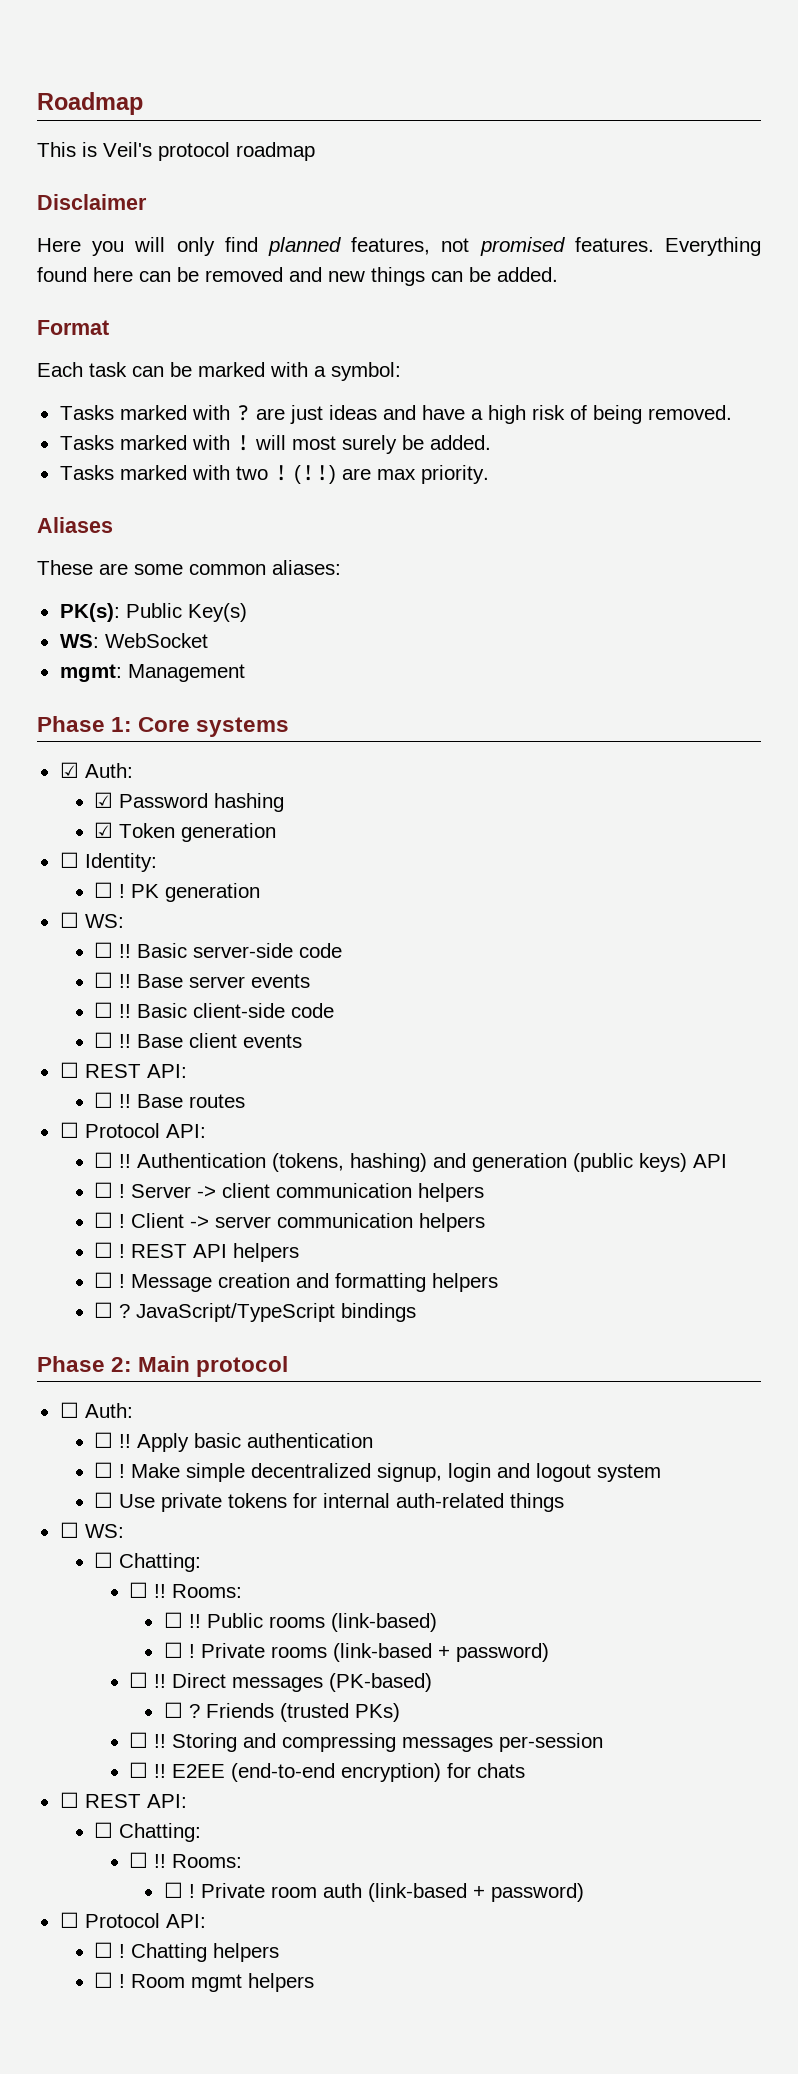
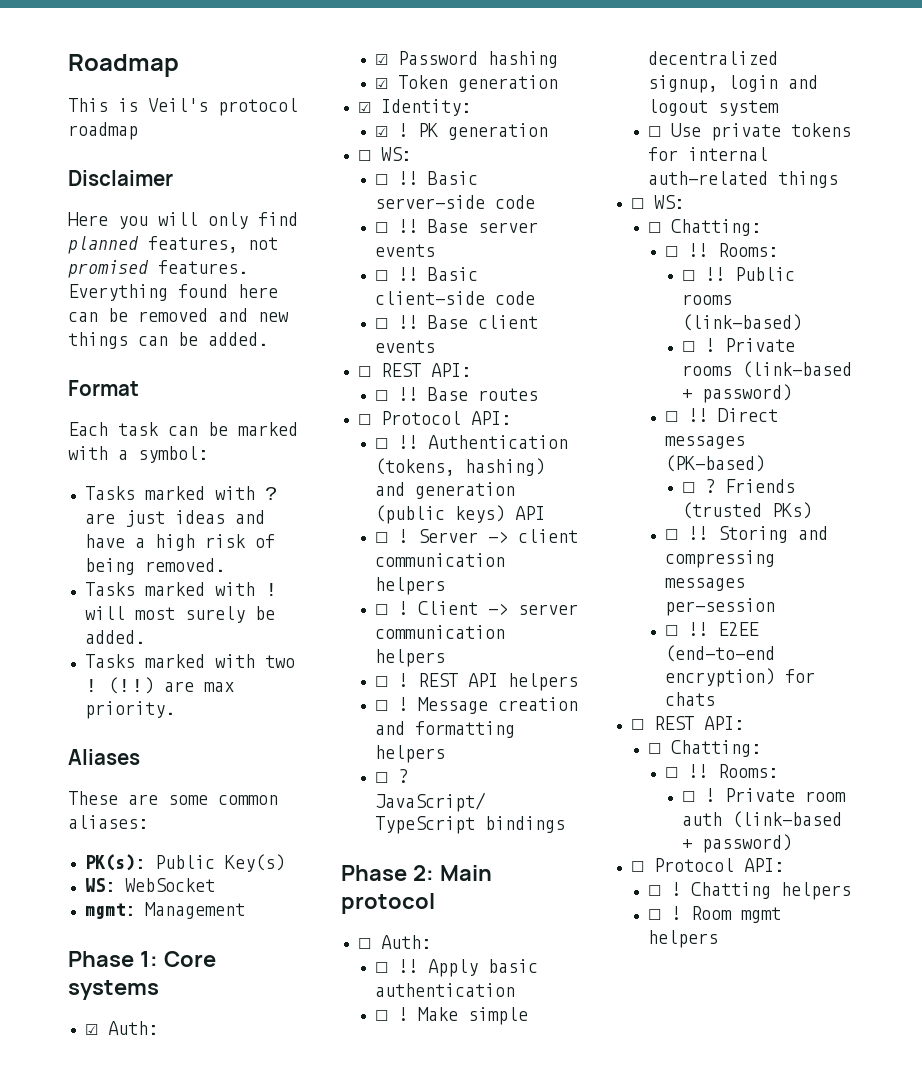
[59,852,79,868] ☐ -> [357,102,371,113] ☑
[94,882,114,898] ☐ -> [374,126,388,137] ☑

